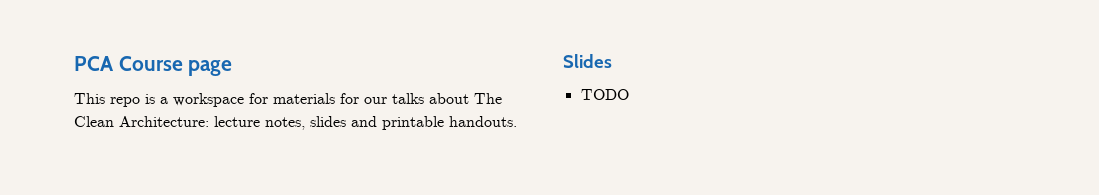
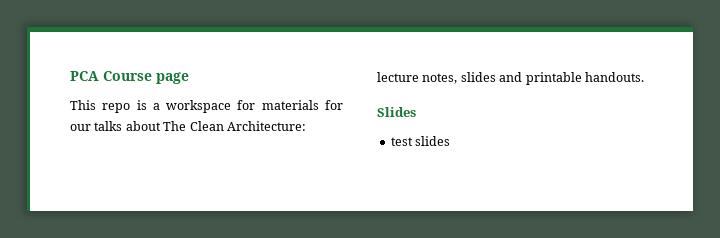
[580,89,629,100] TODO -> [390,136,451,146] test slides

